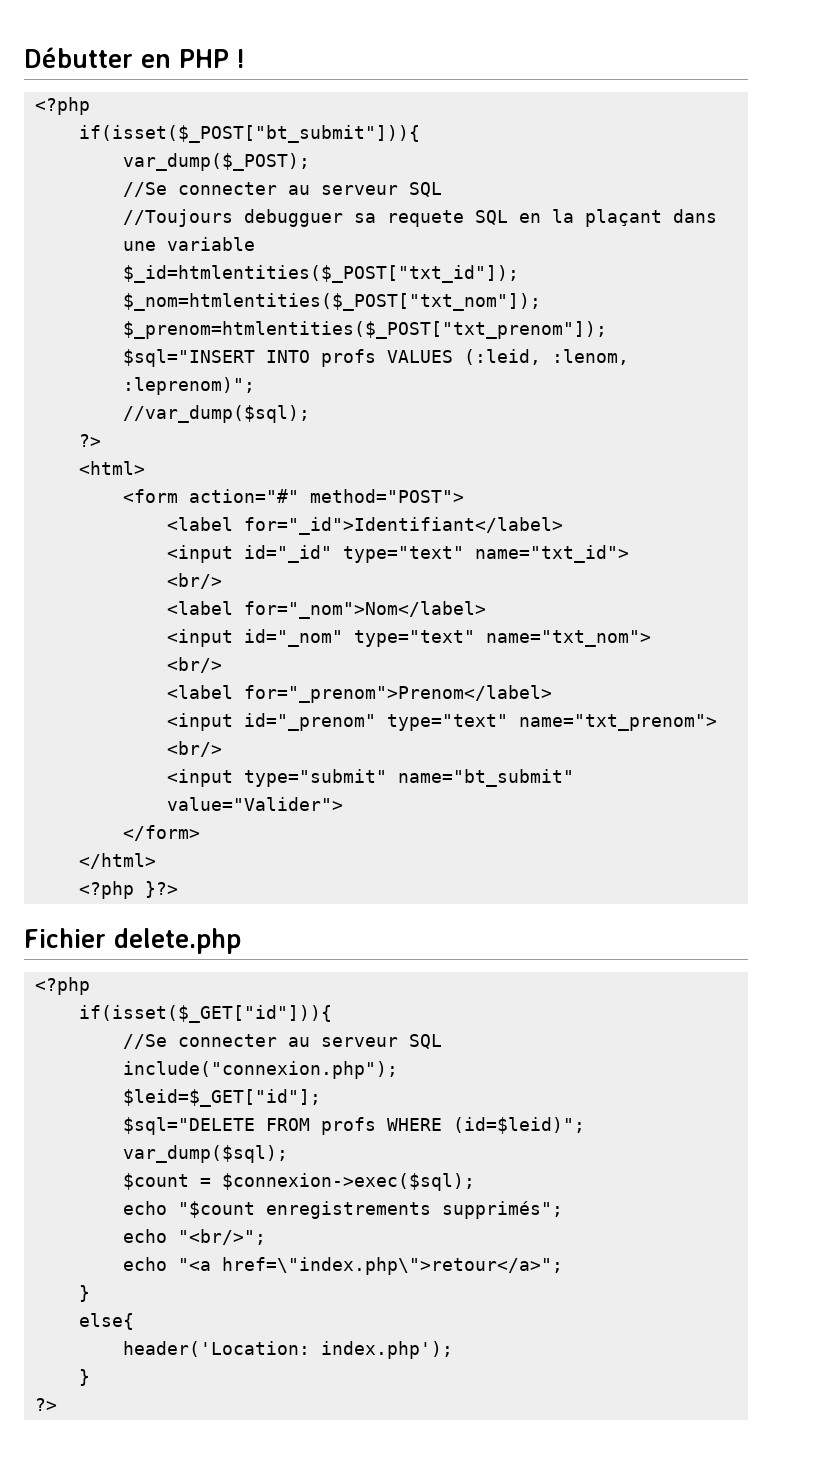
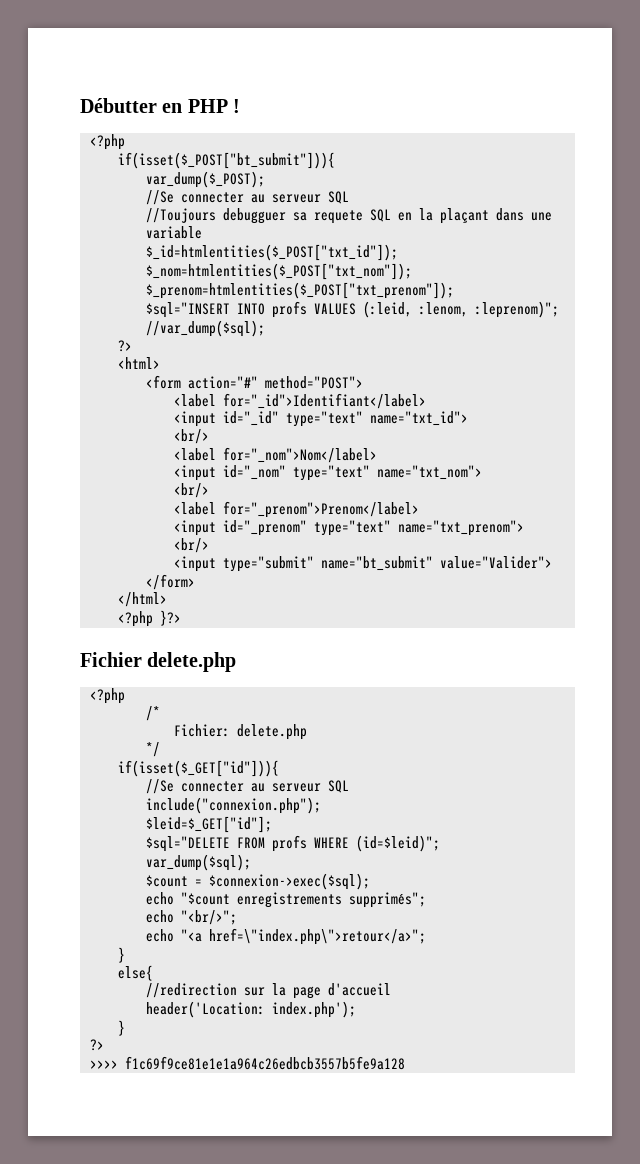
(90, 986) none -> [145,706,160,721] [173,724,307,740] [145,742,160,757] // /* // Fichier: delete.php // */
(134, 1321) none -> [145,983,391,999] // //redirection sur la page d'accueil
(57, 1404) none -> [89,1056,405,1070] // >>>> f1c69f9ce81e1e1a964c26edbcb3557b5fe9a128

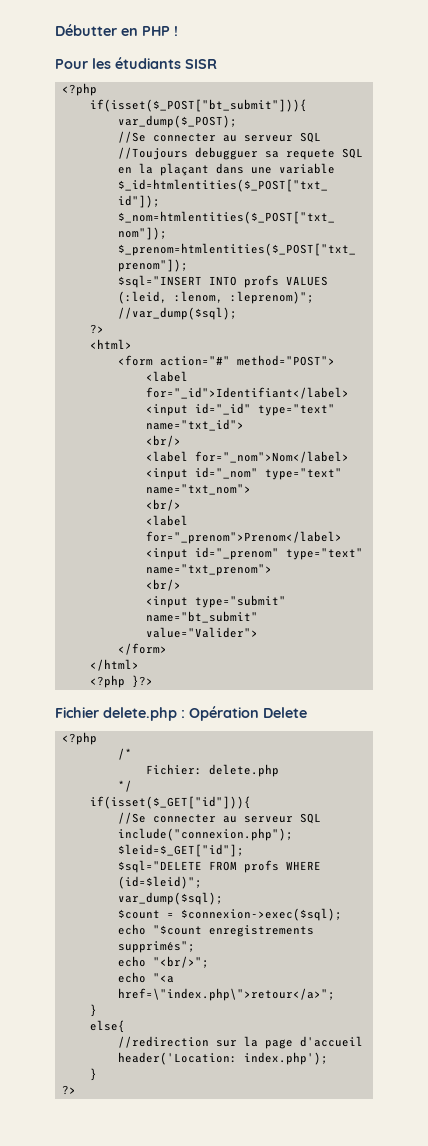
(241, 106) none -> [55,57,217,69] // Pour les étudiants SISR
(237, 662) none -> [181,706,307,721] : Opération Delete
[89,1056,405,1070] // >>>> f1c69f9ce81e1e1a964c26edbcb3557b5fe9a128 -> (76, 1090) none

